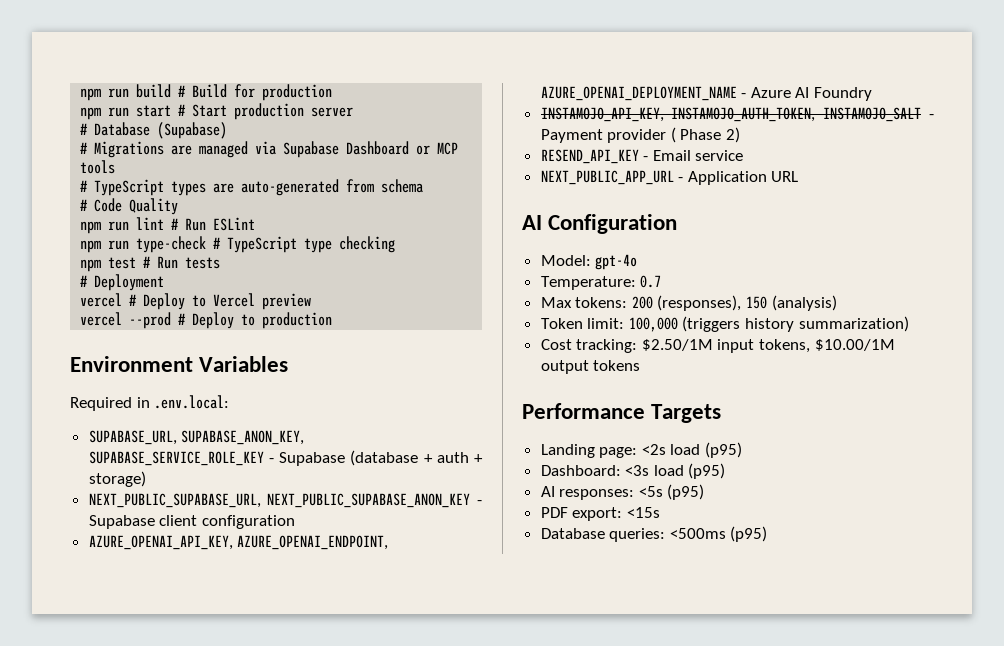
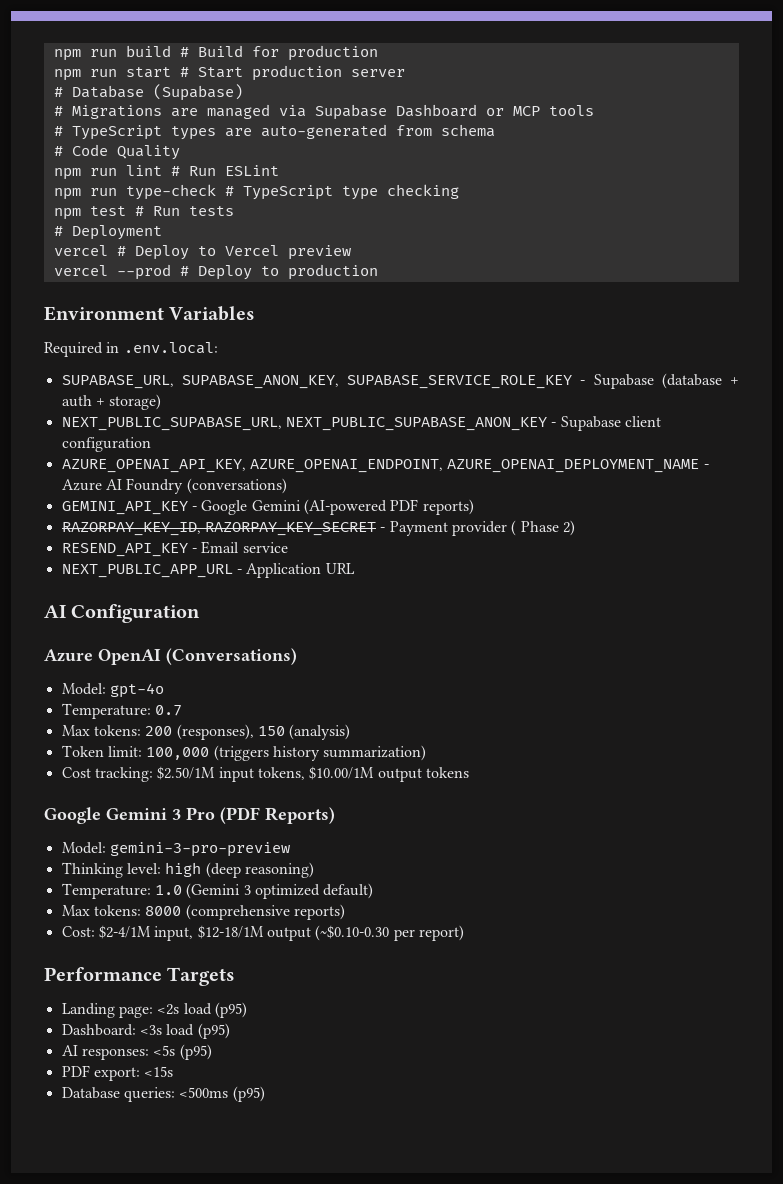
[540,107,922,122] // INSTAMOJO_API_KEY, INSTAMOJO_AUTH_TOKEN, INSTAMOJO_SALT -> [186,478,287,494] [61,499,474,515] [61,522,376,536] (conversations) // GEMINI_API_KEY - Google Gemini (AI-powered PDF reports) // RAZORPAY_KEY_ID, RAZORPAY_KEY_SECRET
(678, 224) none -> [44,648,297,665] // Azure OpenAI (Conversations)
(641, 365) none -> [44,807,335,824] [61,842,290,857] [61,862,314,878] [61,883,374,899] [61,904,345,920] [61,925,464,941] // Google Gemini 3 Pro (PDF Reports) // Model: gemini-3-pro-preview // Thinking level: high (deep reasoning) // Temperature: 1.0 (Gemini 3 optimized default) // Max tokens: 8000 (comprehensive reports) // Cost: $2-4/1M input, $12-18/1M output (~$0.10-0.30 per report)

